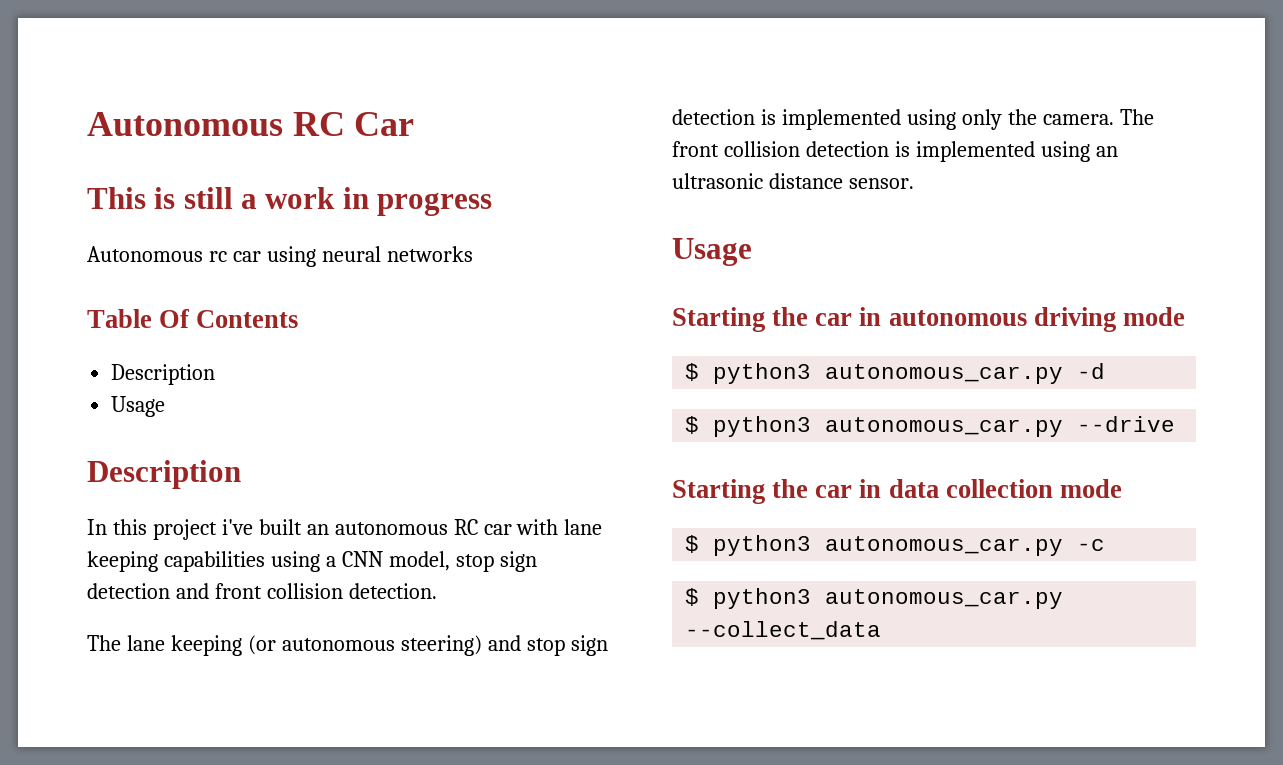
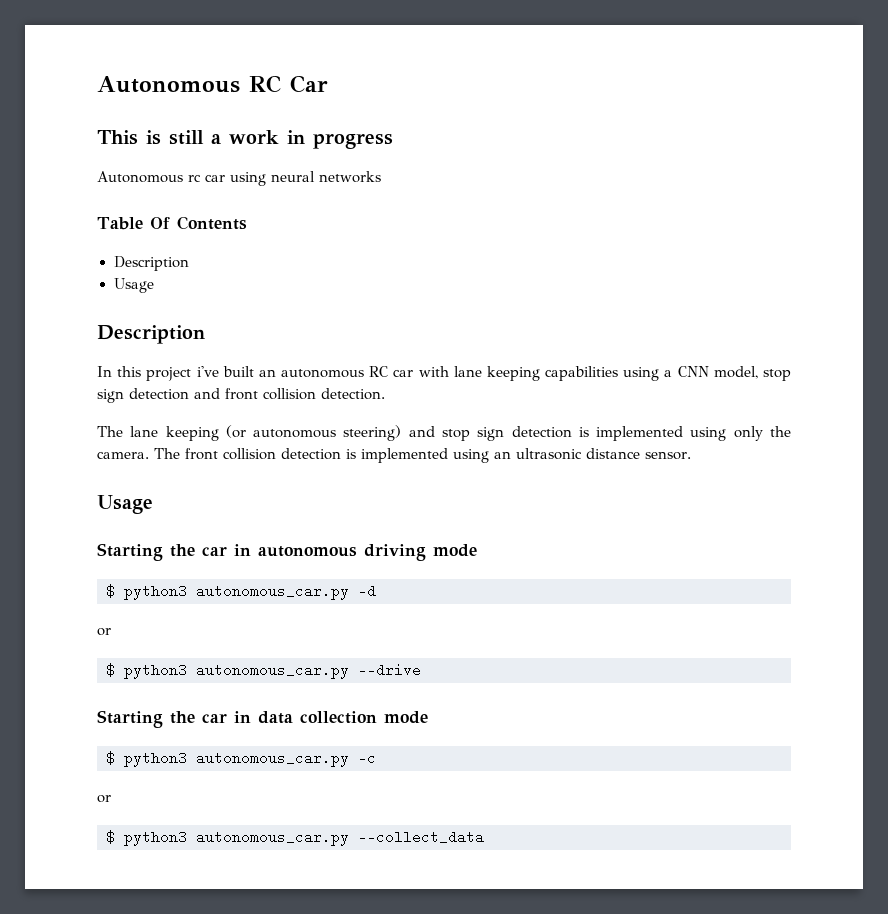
(1106, 371) none -> [97,628,111,636] // or
(1106, 545) none -> [97,795,111,803] // or

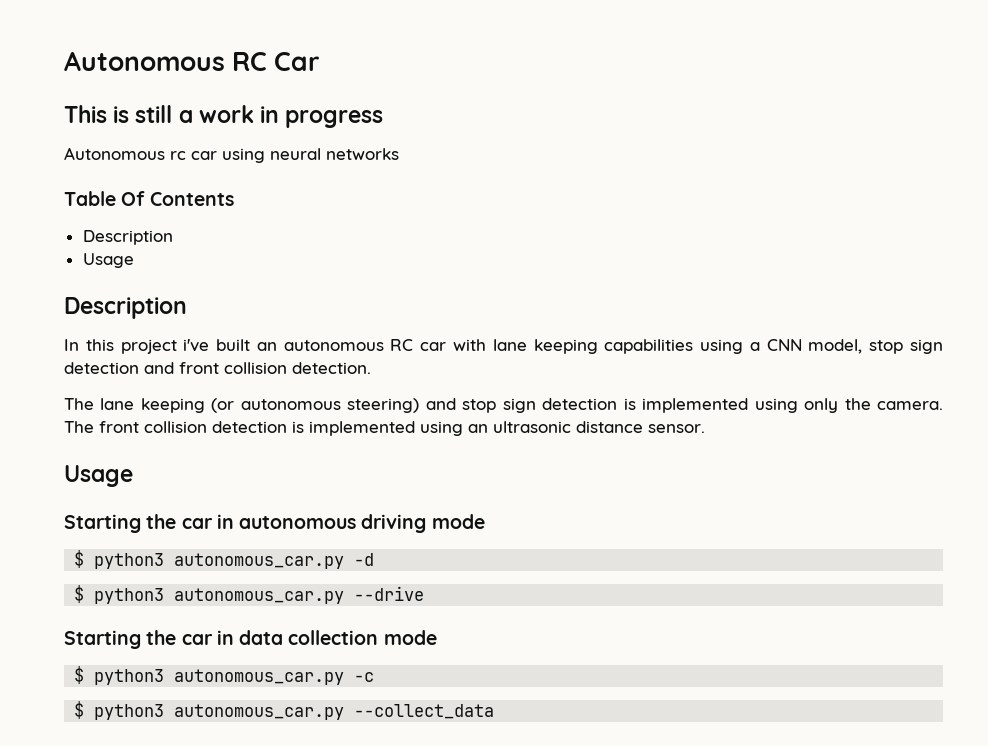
[97,628,111,636] // or -> (375, 559) none
[97,795,111,803] // or -> (375, 677) none

